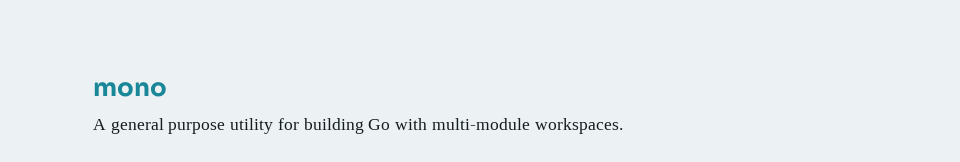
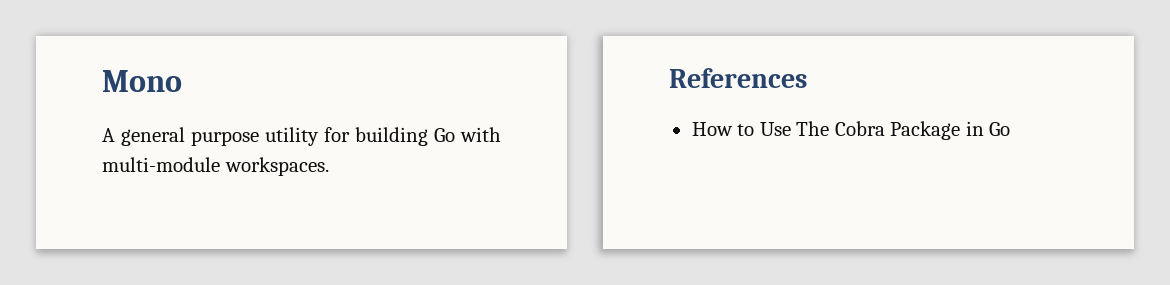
[93,82,167,97] mono -> [102,70,182,92] Mono
(623, 126) none -> [669,68,807,88] [691,121,1011,140] // References // How to Use The Cobra Package in Go

